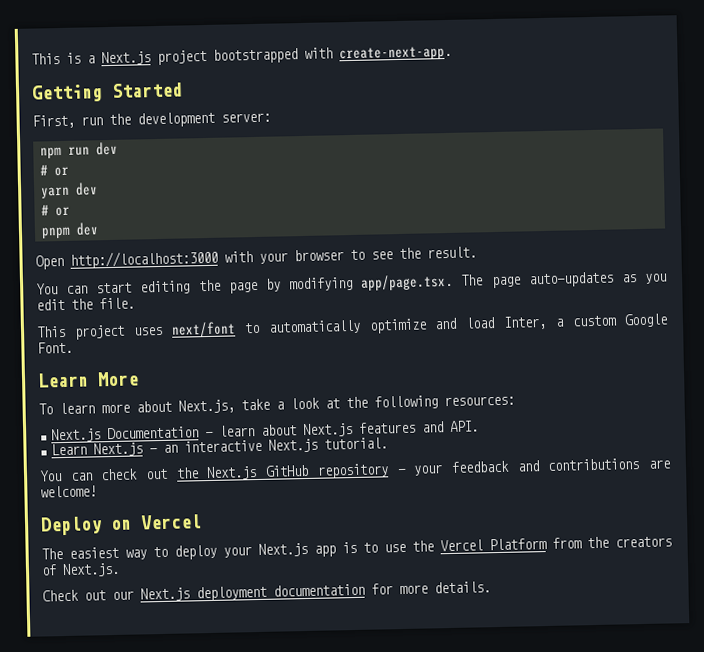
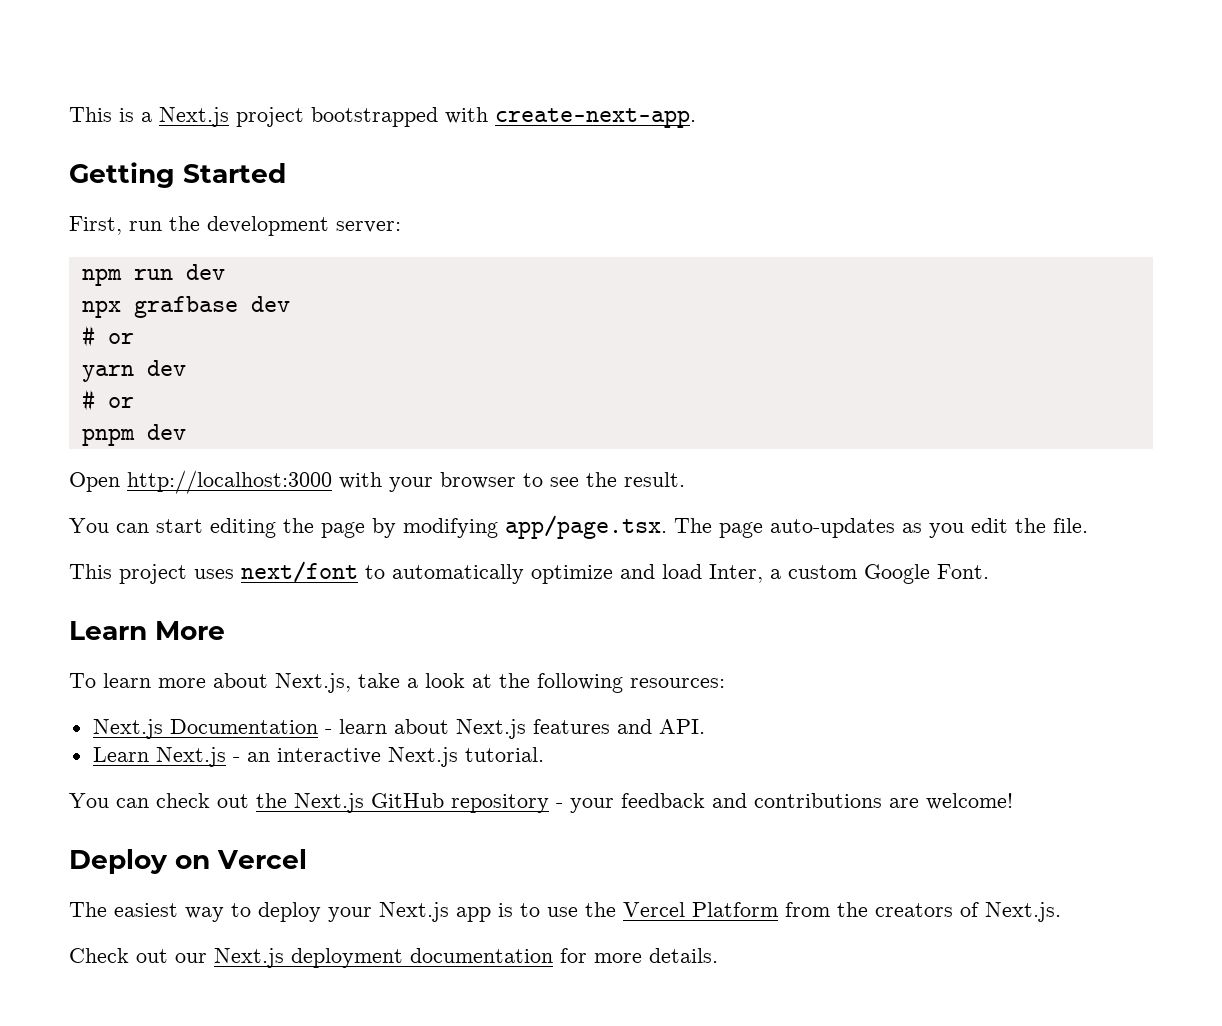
(118, 148) none -> [81,296,290,318] // npx grafbase dev

